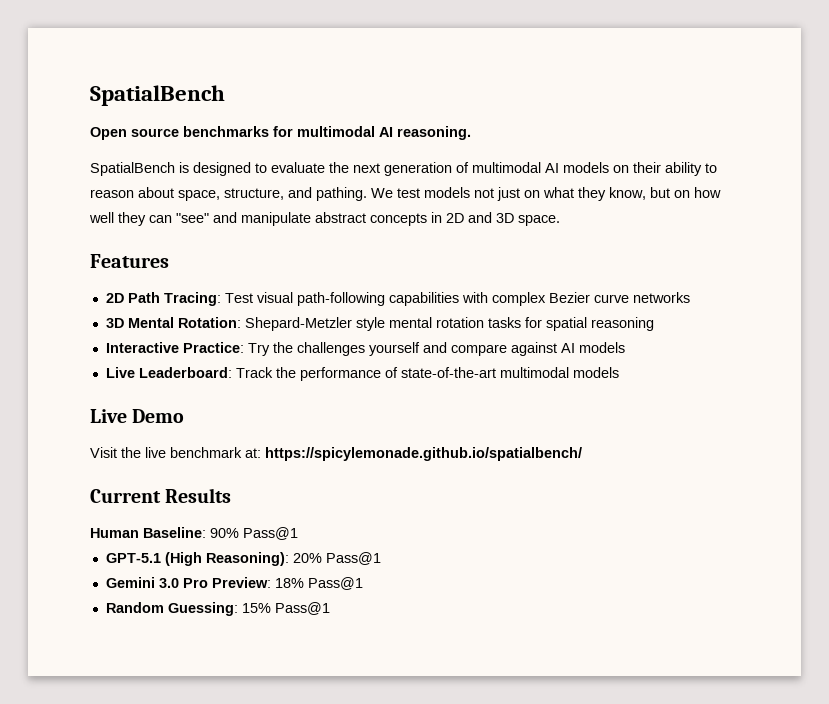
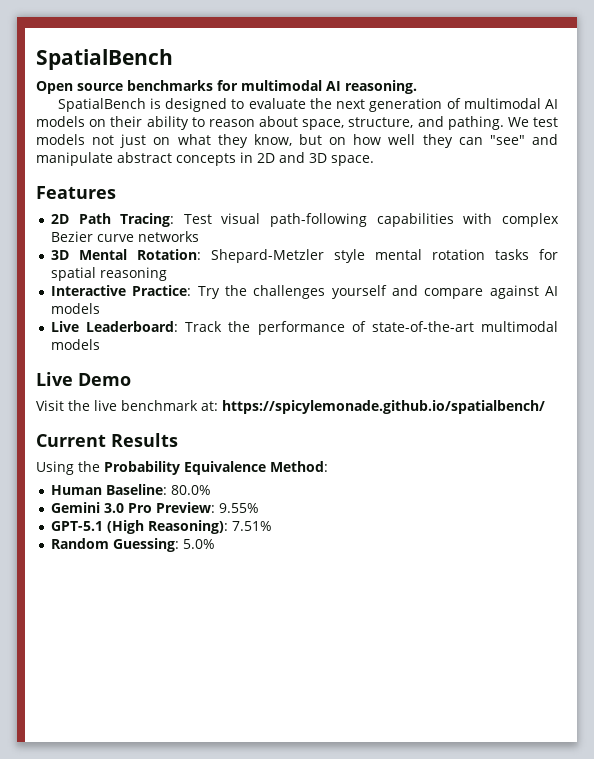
[90,527,298,540] [105,552,381,566] Human Baseline: 90% Pass@1 // GPT-5.1 (High Reasoning): 20% Pass@1 -> [36,461,328,475] [50,484,211,495] Using the Probability Equivalence Method: // Human Baseline: 80.0%
[274,577,363,590] 18% Pass@1 -> [218,503,259,513] [50,520,272,534] 9.55% // GPT-5.1 (High Reasoning): 7.51%
[241,602,330,615] 15% Pass@1 -> [182,539,215,549] 5.0%

